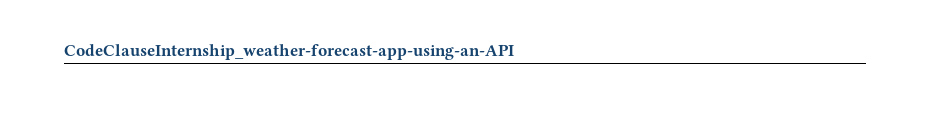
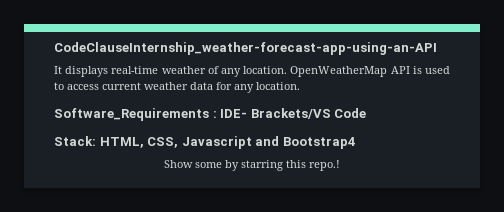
(514, 52) none -> [54,66,450,77] [54,82,300,93] [54,108,367,121] [54,136,355,149] [164,160,340,171] // It displays real-time weather of any location. OpenWeatherMap API is used to access current weather data for any location. // Software_Requirements : IDE- Brackets/VS Code // Stack: HTML, CSS, Javascript and Bootstrap4 // Show some by starring this repo.!

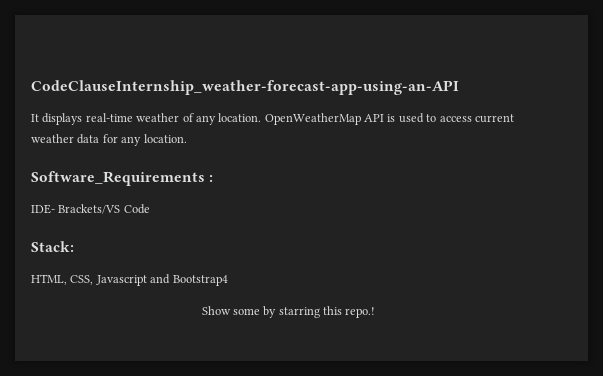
(217, 114) none -> (214, 178) //
(96, 141) none -> (74, 246) //

